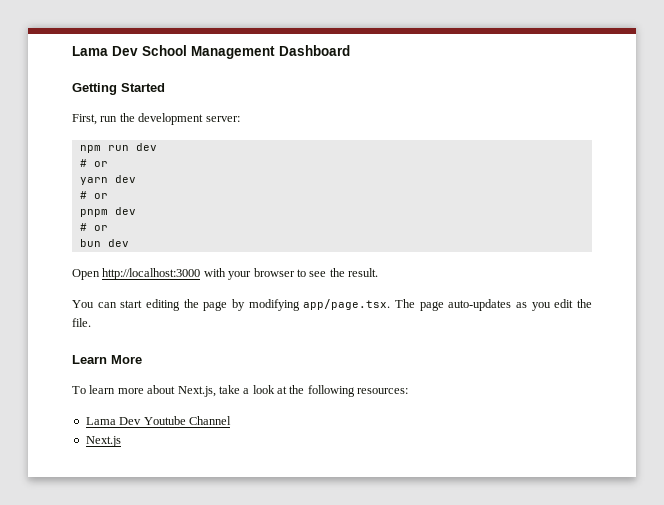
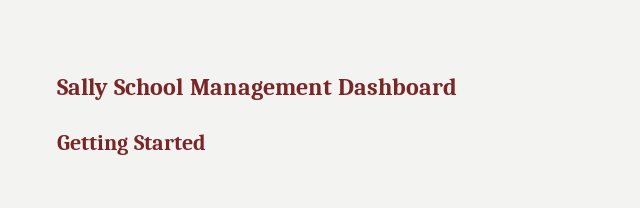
[72,46,138,56] Lama Dev -> [57,78,108,100] Sally
[72,113,240,125] [79,143,157,153] [79,159,108,167] [79,175,136,185] [79,191,108,199] [79,207,136,217] [79,223,108,231] [79,239,129,247] [72,268,378,280] [72,299,593,311] [72,318,91,327] [72,355,142,364] [72,385,409,397] [85,416,231,425] [85,436,121,447] // First, run the development server: // npm run dev // # or // yarn dev // # or // pnpm dev // # or // bun dev // Open http://localhost:3000 with your browser to see the result. // You can start editing the page by modifying app/page.tsx. The page auto-updates as you edit the file. // Learn More // To learn more about Next.js, take a look at the following resources: // Lama Dev Youtube Channel // Next.js -> (206, 142) none

